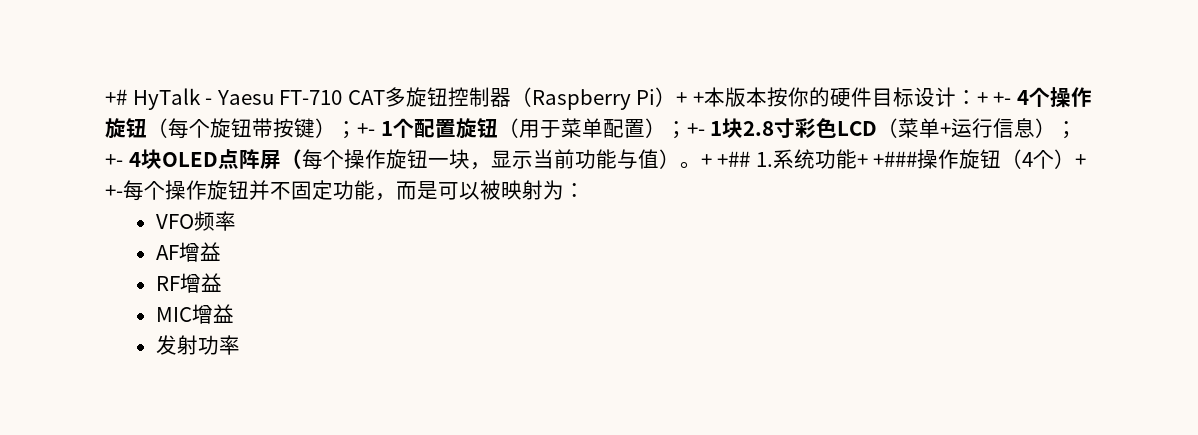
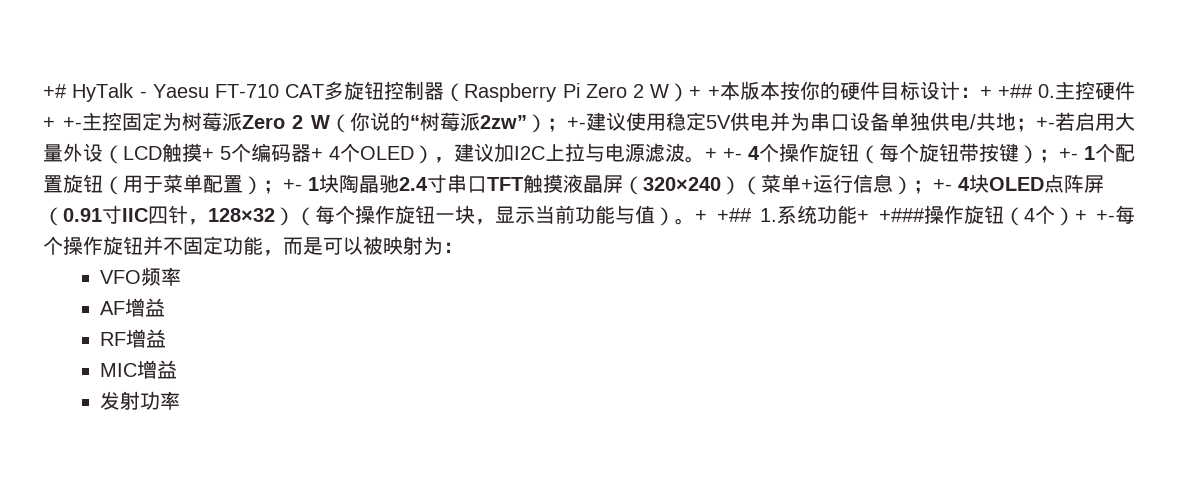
(656, 97) none -> [585,84,670,98] Zero 2 W
(988, 98) none -> [997,81,1135,101] [43,112,1135,133] [43,143,717,164] +## 0.主控硬件+ +-主控固定为树莓派Zero 2 W（你说的“树莓派2zw”）；+-建议使用稳定5V供电并为串口设备单独供电/共地；+-若启用大量外设（LCD触摸+ 5个编码器+ 4个OLED），建议加I2C上拉与电源滤波。+
[743,118,878,139] 2.8寸彩色LCD -> [339,174,741,195] 陶晶驰2.4寸串口TFT触摸液晶屏（320×240）
(302, 159) none -> [63,205,315,226] 0.91寸IIC四针，128×32）（

